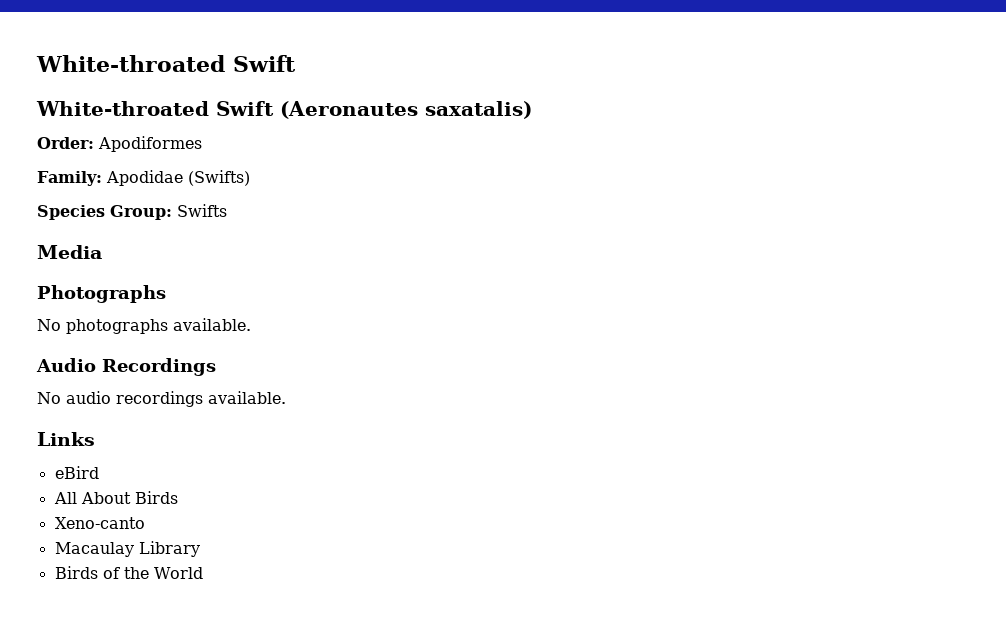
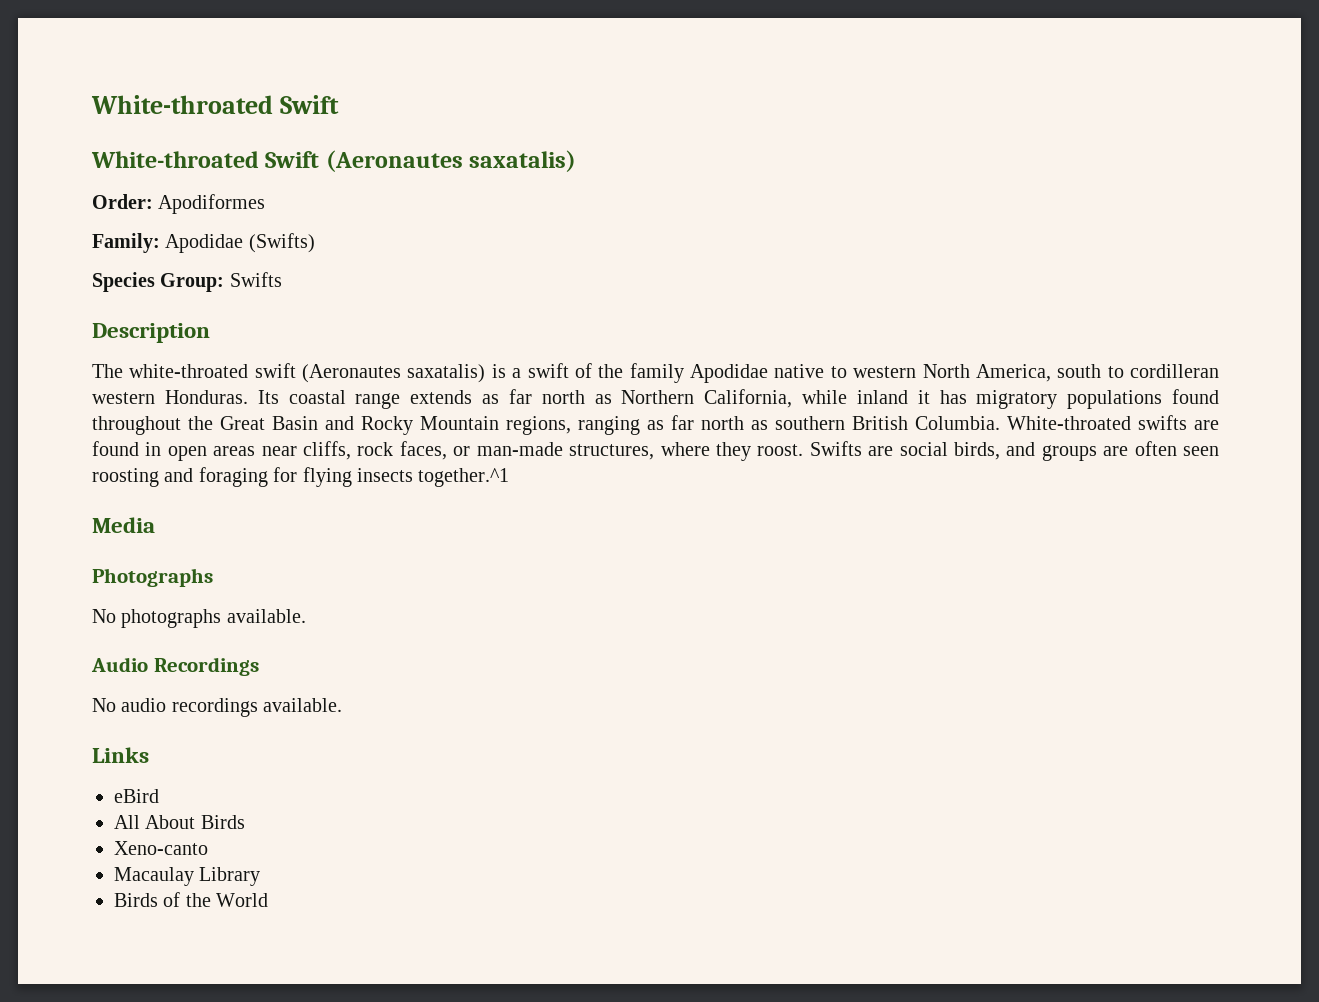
(227, 210) none -> [92,323,210,343] [92,363,1219,383] [92,389,1220,409] [92,415,1219,435] [92,441,1219,461] [92,467,510,487] // Description // The white-throated swift (Aeronautes saxatalis) is a swift of the family Apodidae native to western North America, south to cordilleran western Honduras. Its coastal range extends as far north as Northern California, while inland it has migratory populations found throughout the Great Basin and Rocky Mountain regions, ranging as far north as southern British Columbia. White-throated swifts are found in open areas near cliffs, rock faces, or man-made structures, where they roost. Swifts are social birds, and groups are often seen roosting and foraging for flying insects together.^1

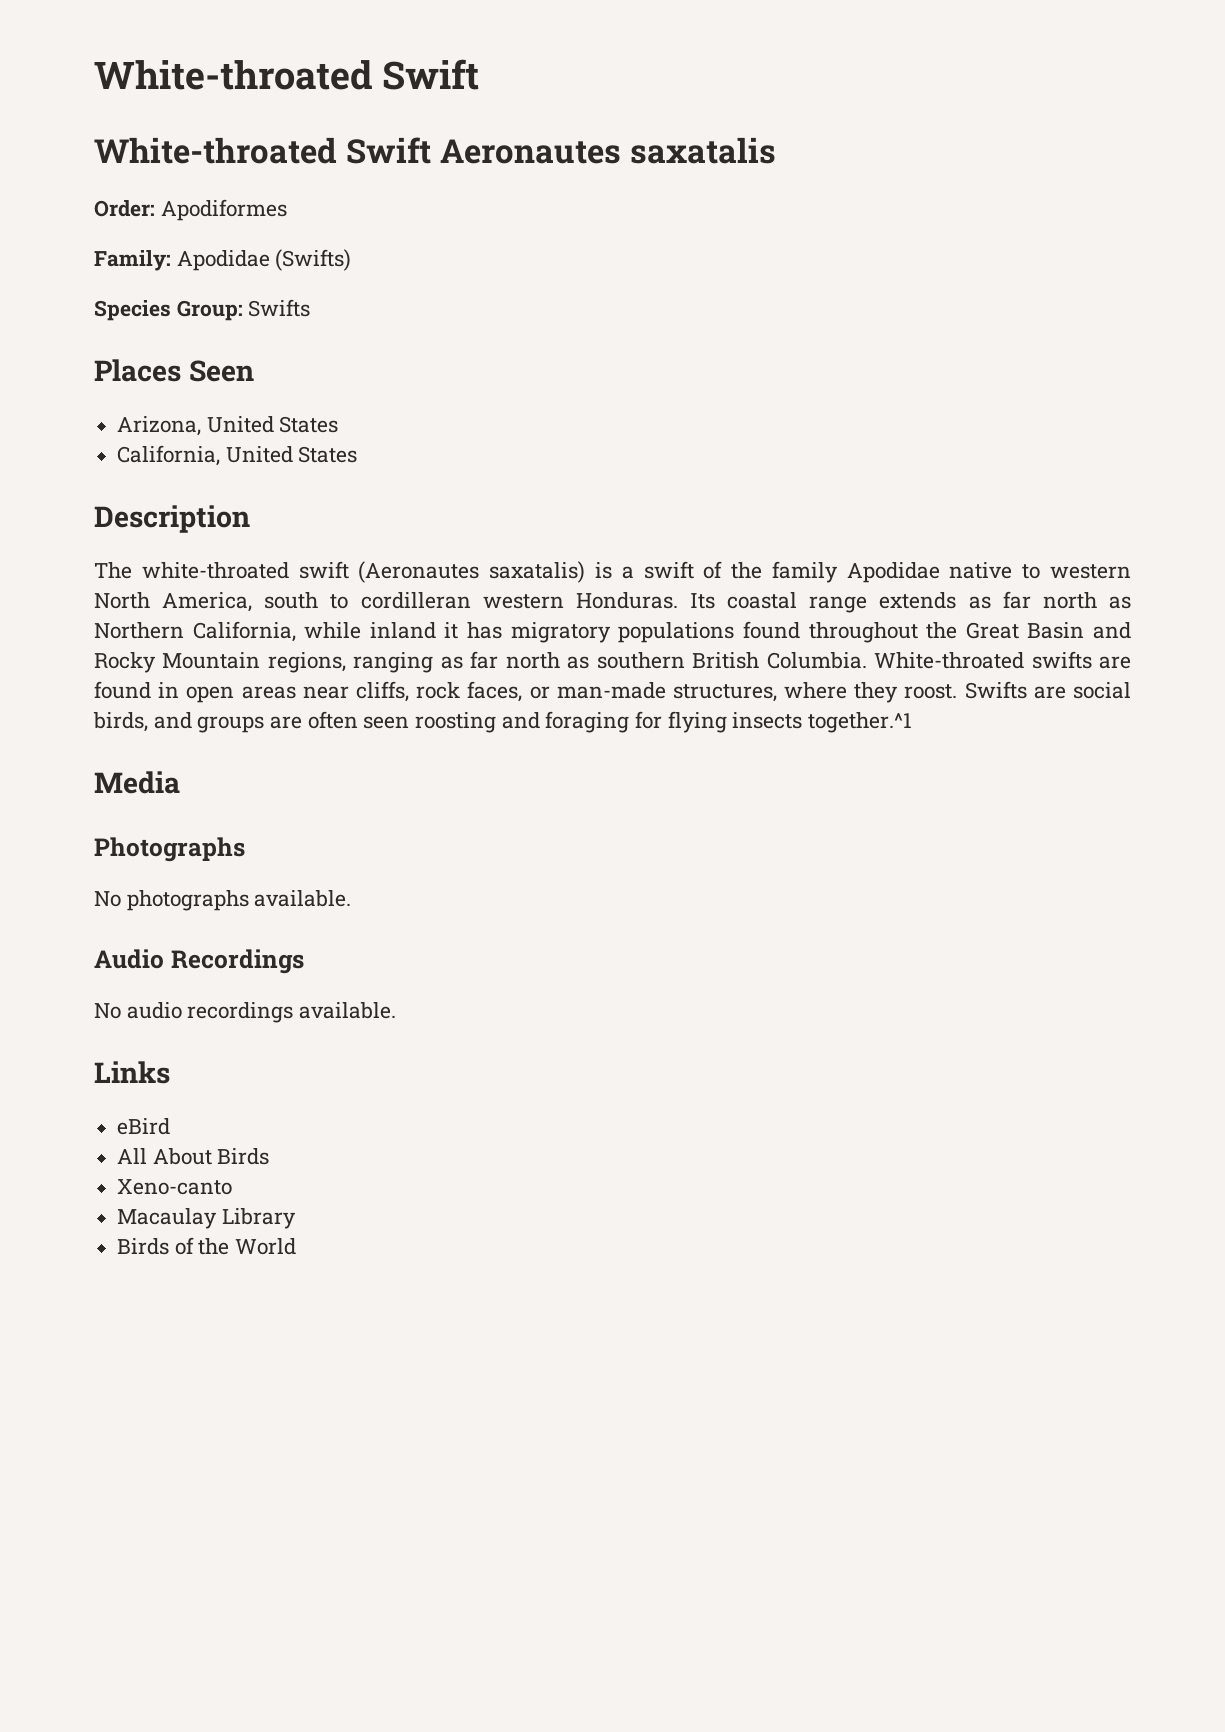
[325,150,577,172] (Aeronautes saxatalis) -> [439,137,776,164] Aeronautes saxatalis
(282, 279) none -> [94,359,254,382] [117,416,339,436] [117,445,358,466] // Places Seen // Arizona, United States // California, United States

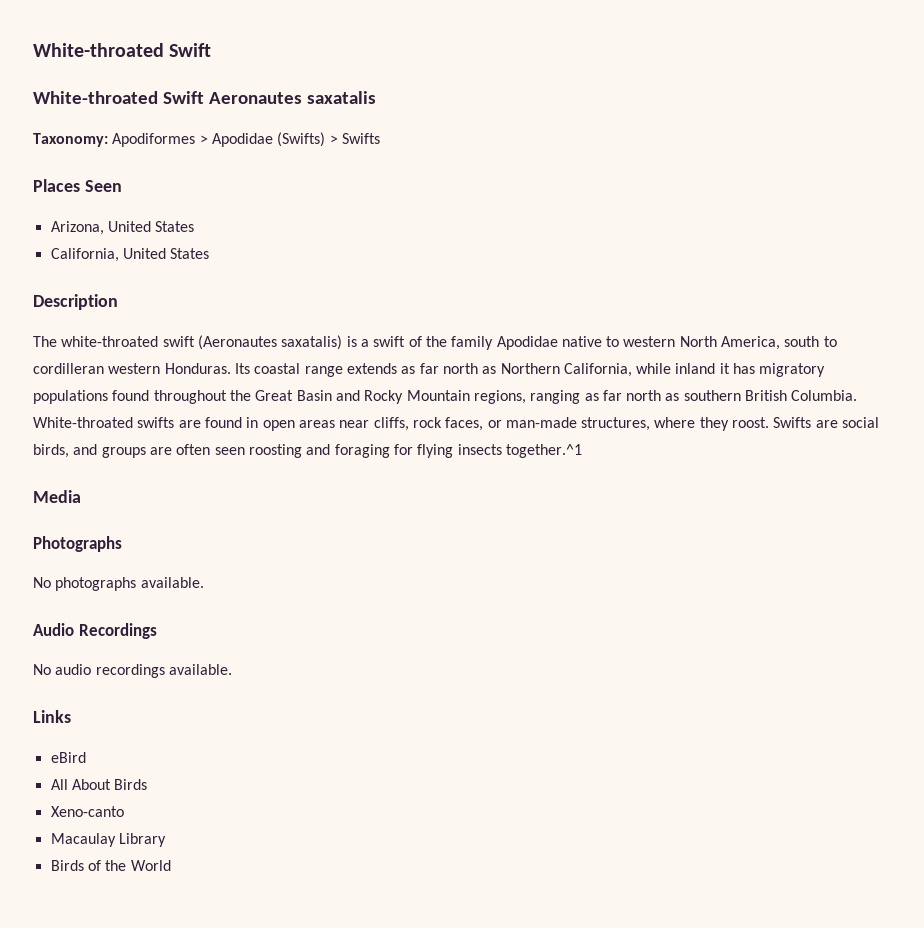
[94,200,155,217] Order: -> [33,133,108,147] Taxonomy:
[94,250,171,271] // Family: -> [199,135,208,144] >
[94,300,243,321] // Species Group: -> [329,135,338,144] >

